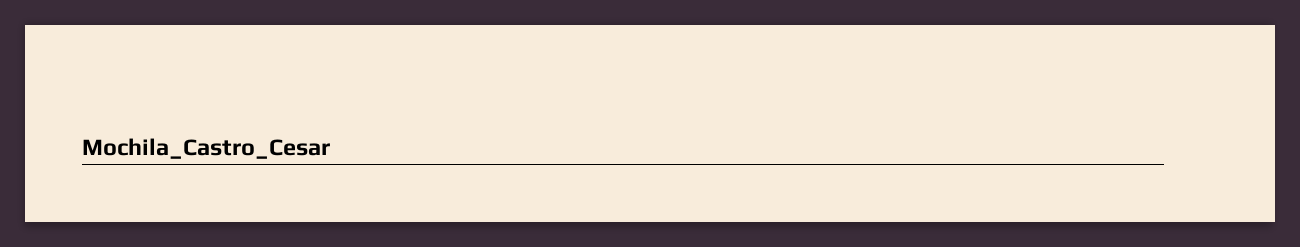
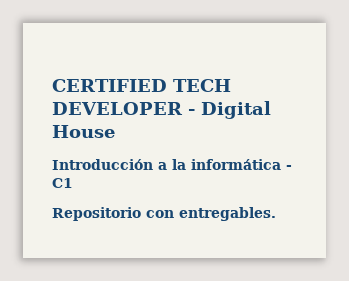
[82,138,330,159] Mochila_Castro_Cesar -> [52,79,231,92] [52,101,271,119] [52,125,115,138] [52,159,292,170] [52,178,73,188] [52,207,276,221] CERTIFIED TECH DEVELOPER - Digital House // Introducción a la informática - C1 // Repositorio con entregables.

